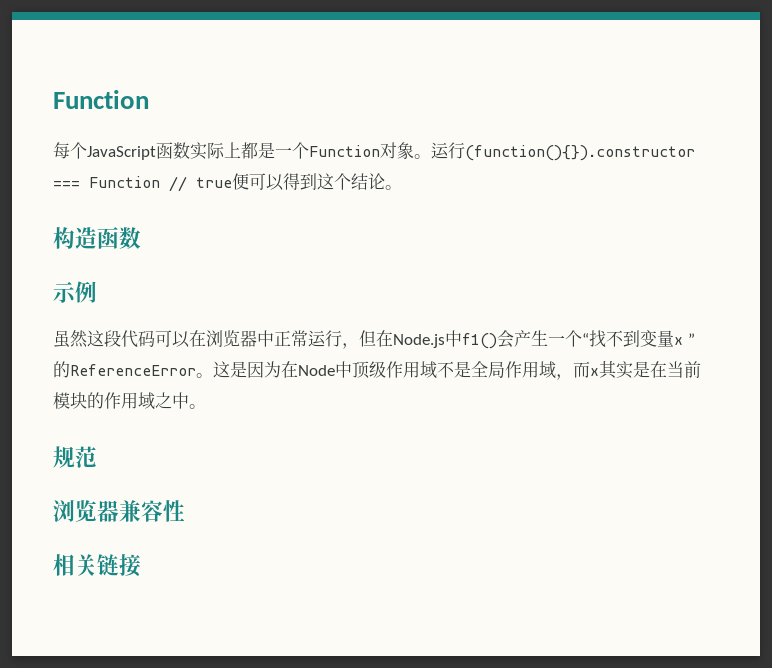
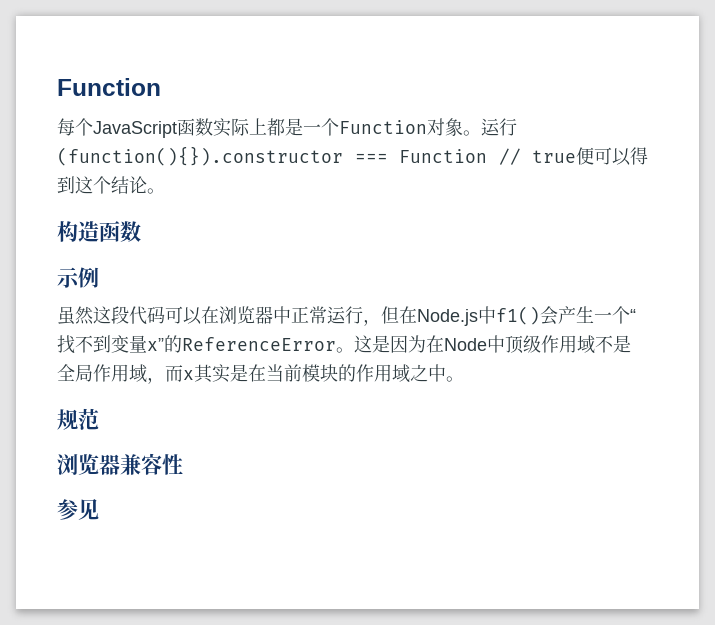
[674,333,695,345] x ” -> [147,338,164,351] x”
[53,554,141,577] 相关链接 -> [57,499,99,520] 参见

